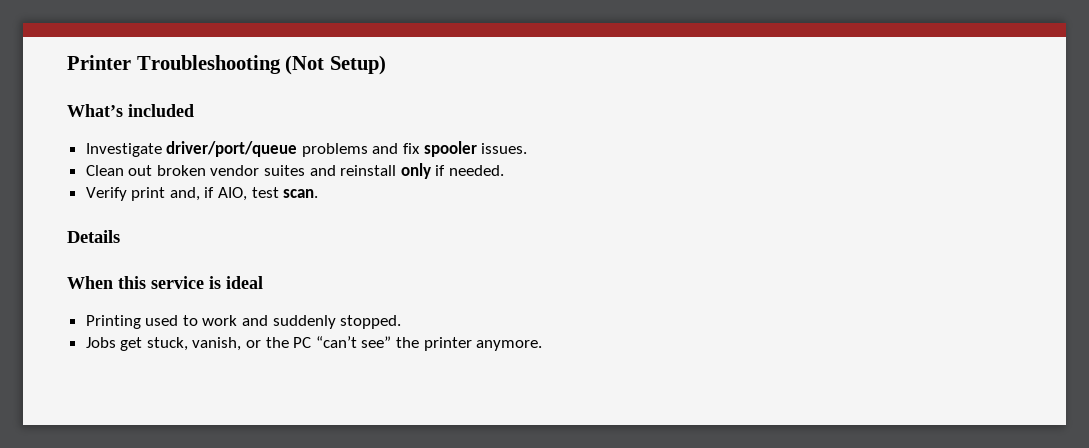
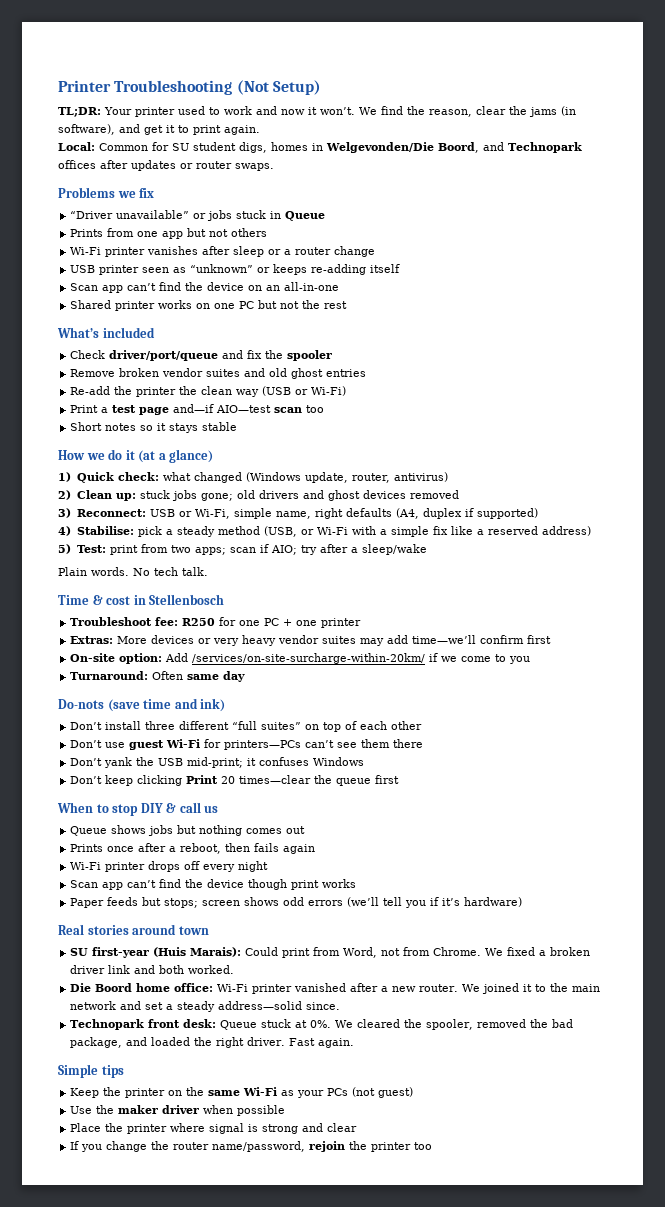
(386, 65) none -> [58,106,576,117] [58,124,260,135] [58,142,582,153] [58,160,274,171] [58,187,155,198] [70,210,326,221] [70,228,268,239] [70,246,376,257] [70,264,401,275] [70,282,340,293] [70,300,348,311] // TL;DR: Your printer used to work and now it won’t. We find the reason, clear the jams (in software), and get it to print again. // Local: Common for SU student digs, homes in Welgevonden/Die Boord, and Technopark offices after updates or router swaps. // Problems we fix // “Driver unavailable” or jobs stuck in Queue // Prints from one app but not others // Wi-Fi printer vanishes after sleep or a router change // USB printer seen as “unknown” or keeps re-adding itself // Scan app can’t find the device on an all-in-one // Shared printer works on one PC but not the rest
[85,141,368,157] Investigate driver/port/queue problems -> [70,350,219,361] Check driver/port/queue
(421, 148) none -> [265,350,284,359] the
[481,143,528,154] [85,165,153,176] issues. // Clean out -> [70,369,116,377] // Remove
[340,163,505,179] [85,187,319,201] [67,230,120,243] [67,276,263,289] [85,315,402,329] [85,336,543,351] reinstall only if needed. // Verify print and, if AIO, test scan. // Details // When this service is ideal // Printing used to work and suddenly stopped. // Jobs get stuck, vanish, or the PC “can’t see” the printer anymore. -> [269,368,367,379] [70,386,347,397] [70,404,325,415] [70,422,238,433] [58,449,214,463] [58,472,449,483] [58,490,459,501] [58,508,538,519] [58,526,591,537] [58,544,428,555] [58,567,208,576] [58,594,225,605] [70,617,362,628] [70,635,552,646] [70,653,531,664] [70,671,246,682] [58,698,226,712] [70,721,423,732] [70,739,424,750] [70,757,365,768] [70,775,400,786] [57,802,219,816] [70,825,306,836] [70,843,316,854] [70,861,269,872] [70,879,357,890] [70,897,523,908] [58,924,209,935] [70,947,591,958] [70,965,235,974] [70,983,601,994] [70,1001,341,1012] [70,1019,574,1030] [70,1037,355,1048] [58,1064,124,1078] [70,1087,414,1098] [70,1105,286,1116] [70,1123,358,1134] [70,1141,433,1152] old ghost entries // Re-add the printer the clean way (USB or Wi-Fi) // Print a test page and—if AIO—test scan too // Short notes so it stays stable // How we do it (at a glance) // 1) Quick check: what changed (Windows update, router, antivirus) // 2) Clean up: stuck jobs gone; old drivers and ghost devices removed // 3) Reconnect: USB or Wi-Fi, simple name, right defaults (A4, duplex if supported) // 4) Stabilise: pick a steady method (USB, or Wi-Fi with a simple fix like a reserved address) // 5) Test: print from two apps; scan if AIO; try after a sleep/wake // Plain words. No tech talk. // Time & cost in Stellenbosch // Troubleshoot fee: R250 for one PC + one printer // Extras: More devices or very heavy vendor suites may add time—we’ll confirm first // On-site option: Add /services/on-site-surcharge-within-20km/ if we come to you // Turnaround: Often same day // Do-nots (save time and ink) // Don’t install three different “full suites” on top of each other // Don’t use guest Wi-Fi for printers—PCs can’t see them there // Don’t yank the USB mid-print; it confuses Windows // Don’t keep clicking Print 20 times—clear the queue first // When to stop DIY & call us // Queue shows jobs but nothing comes out // Prints once after a reboot, then fails again // Wi-Fi printer drops off every night // Scan app can’t find the device though print works // Paper feeds but stops; screen shows odd errors (we’ll tell you if it’s hardware) // Real stories around town // SU first-year (Huis Marais): Could print from Word, not from Chrome. We fixed a broken driver link and both worked. // Die Boord home office: Wi-Fi printer vanished after a new router. We joined it to the main network and set a steady address—solid since. // Technopark front desk: Queue stuck at 0%. We cleared the spooler, removed the bad package, and loaded the right driver. Fast again. // Simple tips // Keep the printer on the same Wi-Fi as your PCs (not guest) // Use the maker driver when possible // Place the printer where signal is strong and clear // If you change the router name/password, rejoin the printer too

